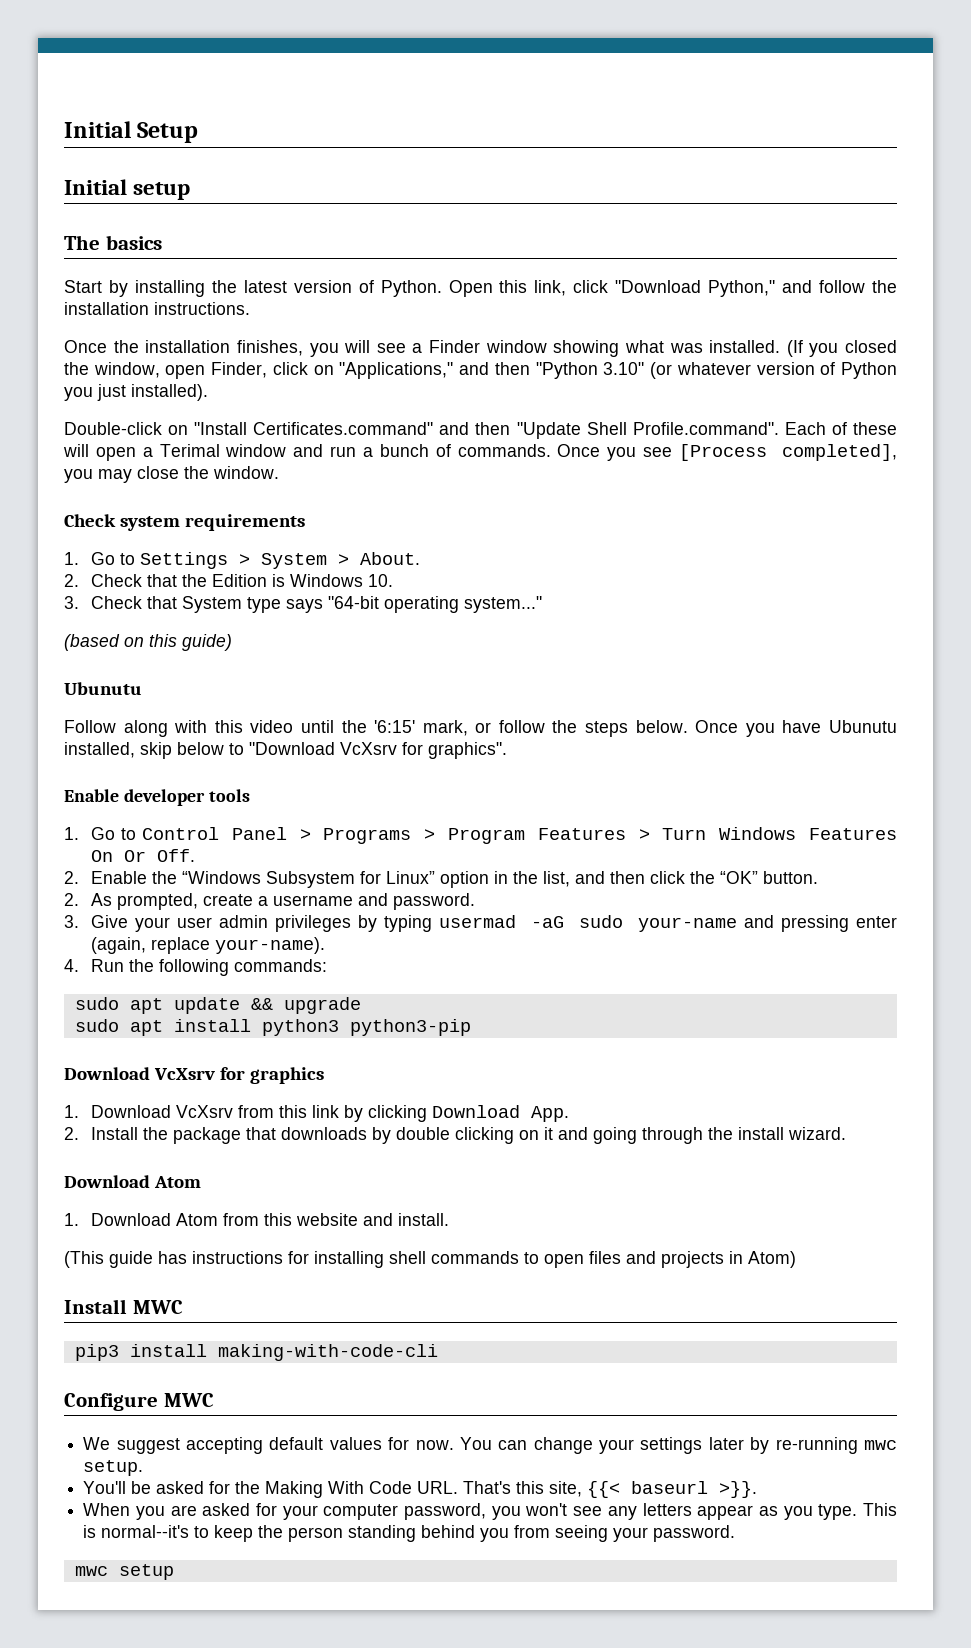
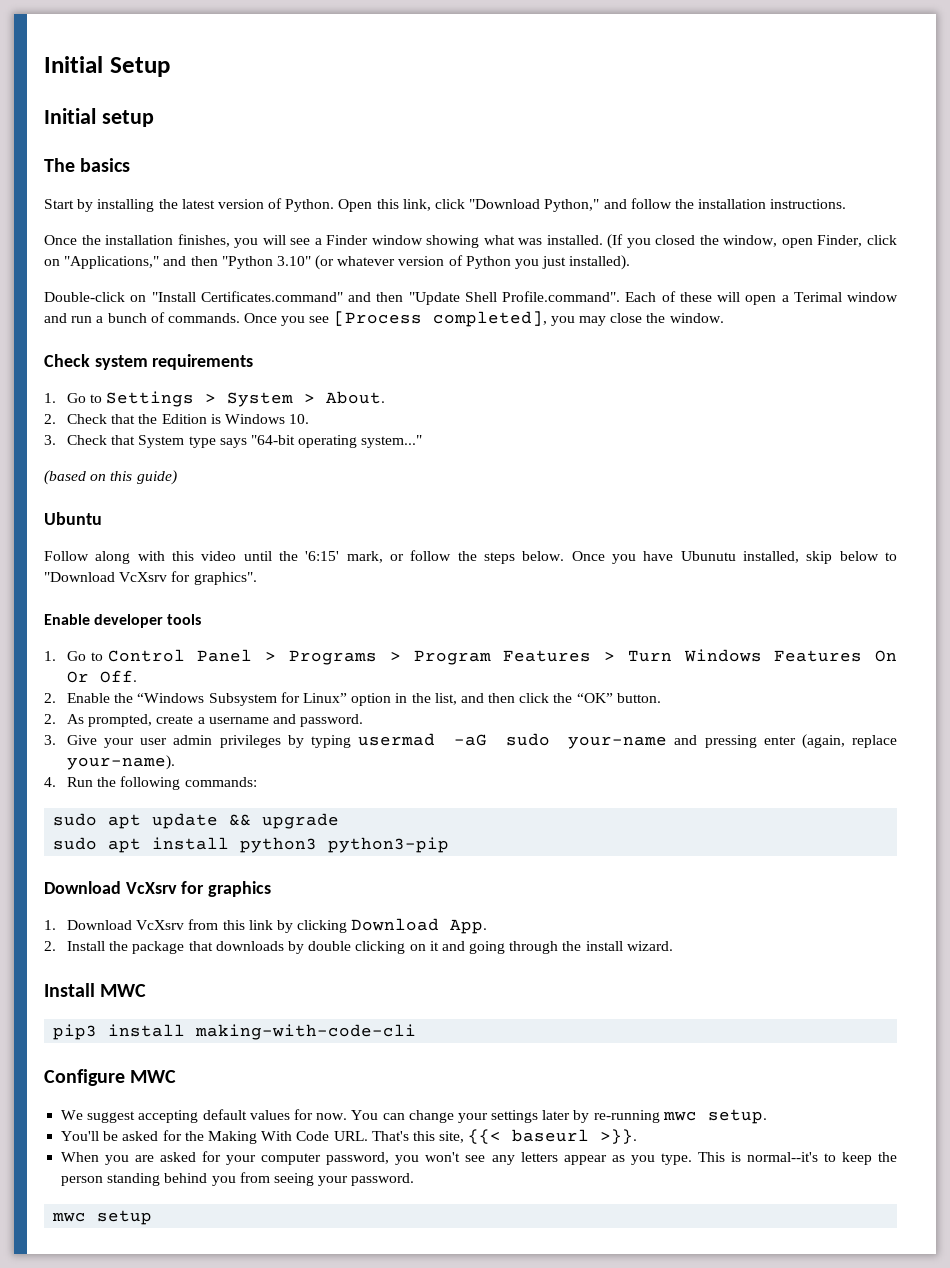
[64,682,142,695] Ubunutu -> [44,512,102,525] Ubuntu
[64,1175,202,1188] [64,1213,450,1226] [64,1251,796,1268] // Download Atom // 1. Download Atom from this website and install. // (This guide has instructions for installing shell commands to open files and projects in Atom) -> (673, 946) none

